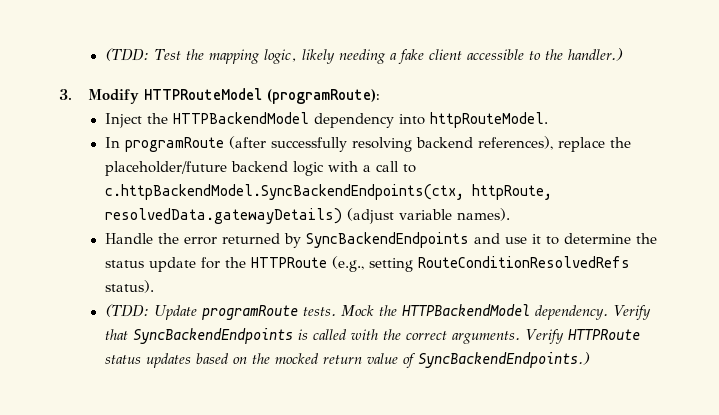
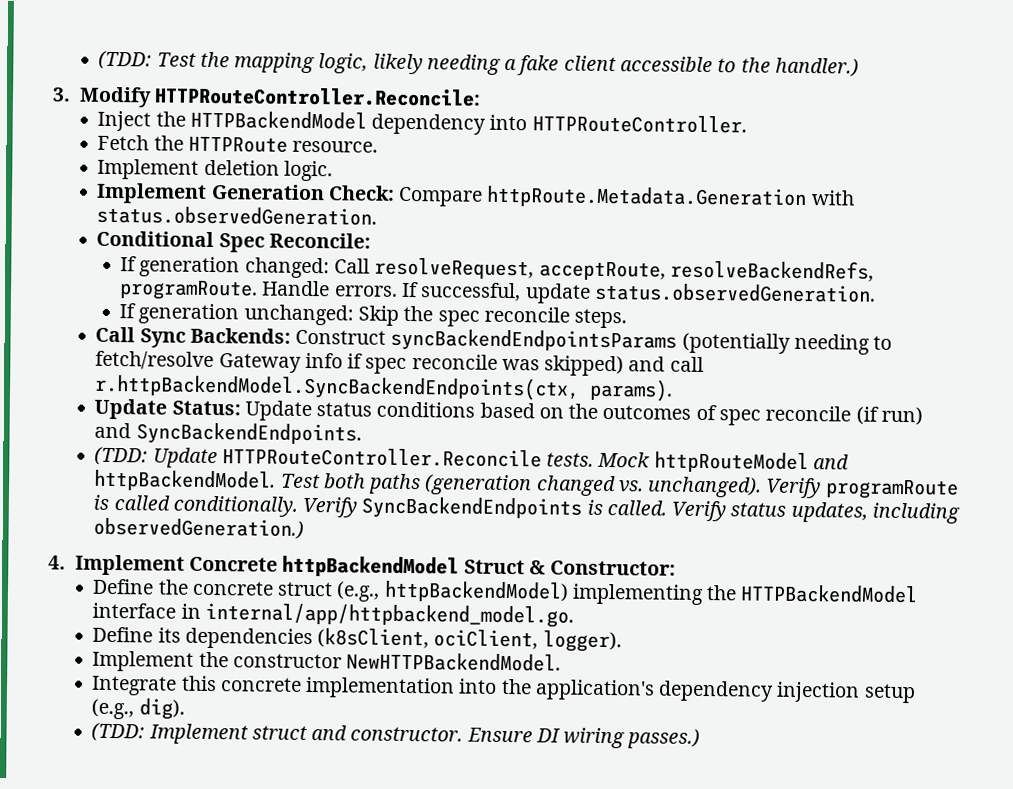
[144,88,381,104] HTTPRouteModel (programRoute): -> [154,86,482,107] HTTPRouteController.Reconcile:
[429,112,548,128] [104,136,631,152] [104,161,416,176] [104,184,552,200] [104,208,510,224] [104,232,657,248] [104,256,630,272] [104,280,154,293] httpRouteModel. // In programRoute (after successfully resolving backend references), replace the placeholder/future backend logic with a call to c.httpBackendModel.SyncBackendEndpoints(ctx, httpRoute, resolvedData.gatewayDetails) (adjust variable names). // Handle the error returned by SyncBackendEndpoints and use it to determine the status update for the HTTPRoute (e.g., setting RouteConditionResolvedRefs status). -> [531,114,747,134] [97,134,379,153] [97,158,333,182] [96,182,855,210] [96,205,378,226] [96,230,371,253] [120,256,874,282] [119,280,876,304] [119,303,628,329] [95,326,893,355] [95,350,704,377] [94,373,674,402] [94,398,923,426] [94,422,362,446] HTTPRouteController. // Fetch the HTTPRoute resource. // Implement deletion logic. // Implement Generation Check: Compare httpRoute.Metadata.Generation with status.observedGeneration. // Conditional Spec Reconcile: // If generation changed: Call resolveRequest, acceptRoute, resolveBackendRefs, programRoute. Handle errors. If successful, update status.observedGeneration. // If generation unchanged: Skip the spec reconcile steps. // Call Sync Backends: Construct syncBackendEndpointsParams (potentially needing to fetch/resolve Gateway info if spec reconcile was skipped) and call r.httpBackendModel.SyncBackendEndpoints(ctx, params). // Update Status: Update status conditions based on the outcomes of spec reconcile (if run) and SyncBackendEndpoints.
[201,305,298,320] programRoute -> [221,447,542,468] HTTPRouteController.Reconcile
[378,304,652,320] [104,328,640,344] [104,352,590,368] the HTTPBackendModel dependency. Verify that SyncBackendEndpoints is called with the correct arguments. Verify HTTPRoute status updates based on the mocked return value of SyncBackendEndpoints.) -> [653,451,849,474] [94,469,959,500] [93,494,960,524] [93,517,305,539] [48,554,677,578] [92,578,919,605] [92,602,574,628] [92,626,622,653] [92,650,562,672] [91,675,916,704] [91,698,185,720] [91,722,701,749] httpRouteModel and httpBackendModel. Test both paths (generation changed vs. unchanged). Verify programRoute is called conditionally. Verify SyncBackendEndpoints is called. Verify status updates, including observedGeneration.) // 4. Implement Concrete httpBackendModel Struct & Constructor: // Define the concrete struct (e.g., httpBackendModel) implementing the HTTPBackendModel interface in internal/app/httpbackend_model.go. // Define its dependencies (k8sClient, ociClient, logger). // Implement the constructor NewHTTPBackendModel. // Integrate this concrete implementation into the application's dependency injection setup (e.g., dig). // (TDD: Implement struct and constructor. Ensure DI wiring passes.)

